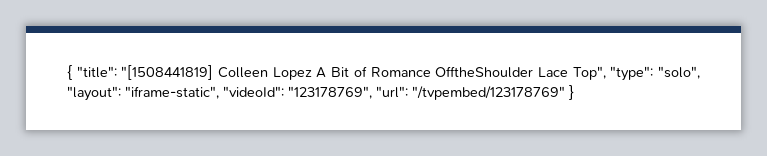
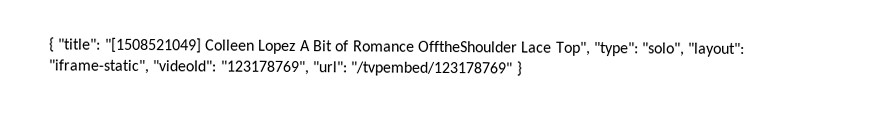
[121,65,214,80] "[1508441819] -> [104,37,202,54] "[1508521049]

